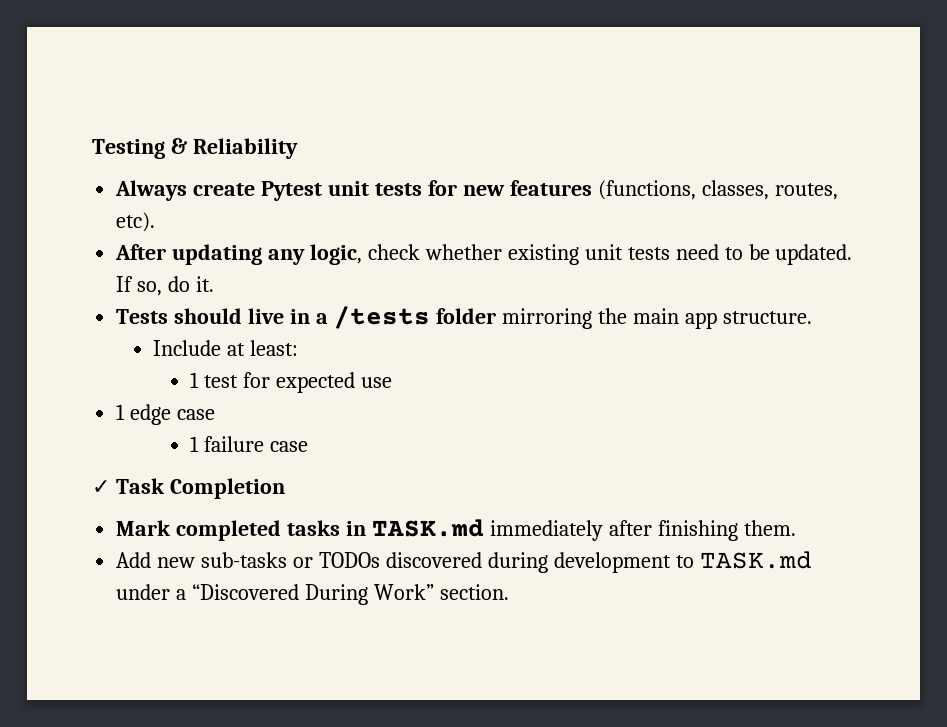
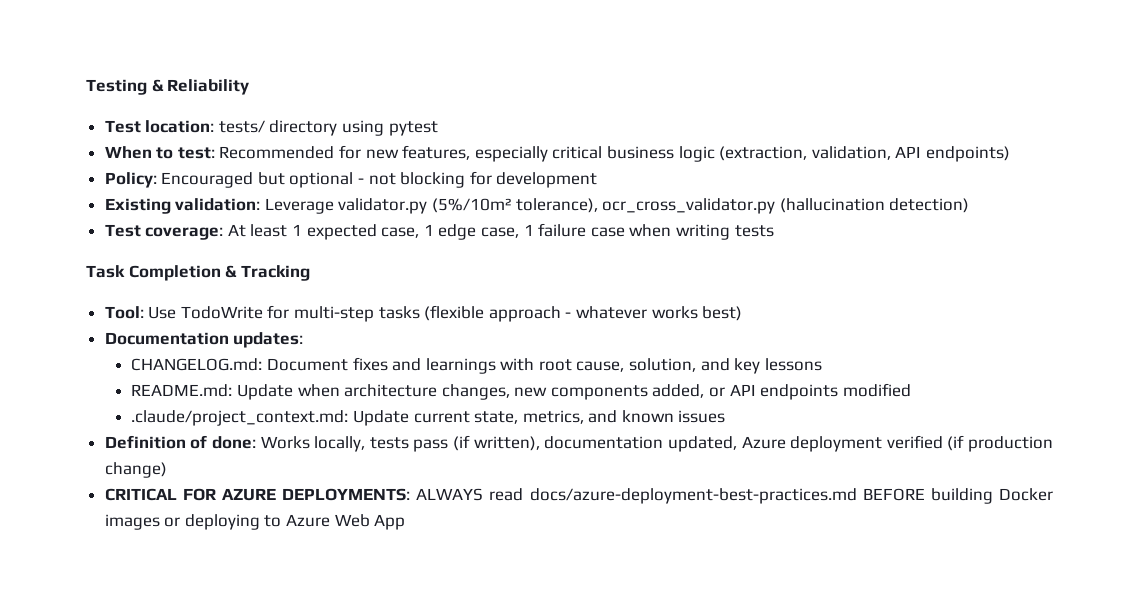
[115,180,838,201] [116,212,156,232] [115,244,853,265] [116,276,215,296] [116,306,812,329] [153,340,299,356] [190,372,393,393] Always create Pytest unit tests for new features (functions, classes, routes, etc). // After updating any logic, check whether existing unit tests need to be updated. If so, do it. // Tests should live in a /tests folder mirroring the main app structure. // Include at least: // 1 test for expected use // -> [104,120,438,136] [104,145,1010,162] [104,171,598,188] [104,198,970,214] [104,224,420,240] Test location: tests/ directory using pytest // When to test: Recommended for new features, especially critical business logic (extraction, validation, API endpoints) // Policy: Encouraged but optional - not blocking for development // Existing validation: Leverage validator.py (5%/10m² tolerance), ocr_cross_validator.py (hallucination detection) // Test coverage: At least 1 expected case,
[177,409,216,420] case // -> [481,227,520,238] case,
[92,480,110,494] // ✓ -> [629,224,774,240] when writing tests //
[116,519,796,541] [116,551,812,573] [116,584,509,605] // Mark completed tasks in TASK.md immediately after finishing them. // Add new sub-tasks or TODOs discovered during development to TASK.md under a “Discovered During Work” section. -> [225,265,310,281] [104,305,743,322] [104,332,304,348] [131,357,822,374] [131,383,911,400] [131,410,726,426] [104,435,1053,452] [104,462,167,478] [104,488,1053,504] [104,514,406,530] & Tracking // Tool: Use TodoWrite for multi-step tasks (flexible approach - whatever works best) // Documentation updates: // CHANGELOG.md: Document fixes and learnings with root cause, solution, and key lessons // README.md: Update when architecture changes, new components added, or API endpoints modified // .claude/project_context.md: Update current state, metrics, and known issues // Definition of done: Works locally, tests pass (if written), documentation updated, Azure deployment verified (if production change) // CRITICAL FOR AZURE DEPLOYMENTS: ALWAYS read docs/azure-deployment-best-practices.md BEFORE building Docker images or deploying to Azure Web App

